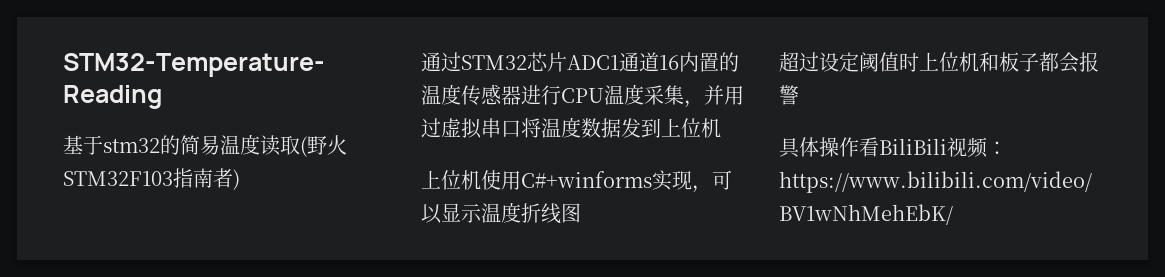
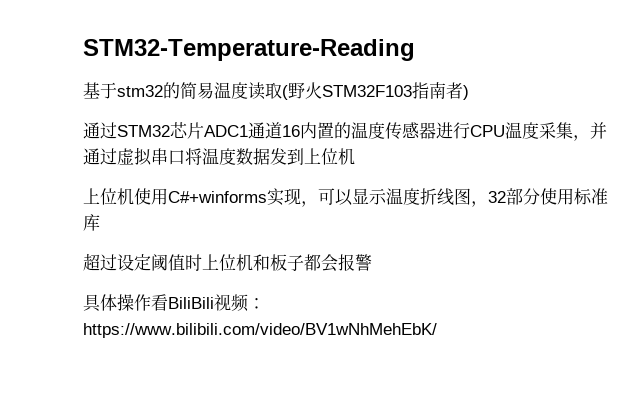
[724,86,744,105] 用 -> [83,148,100,165] 通
(581, 213) none -> [471,188,608,207] [83,214,100,231] ，32部分使用标准库

